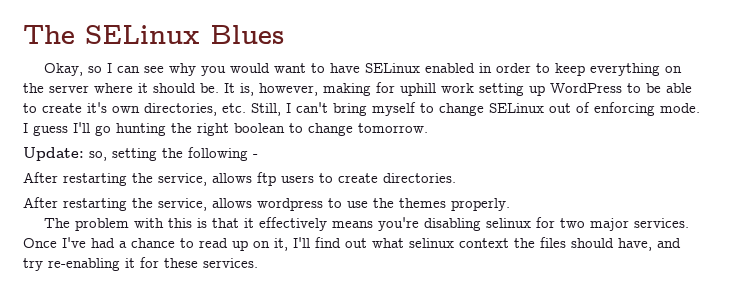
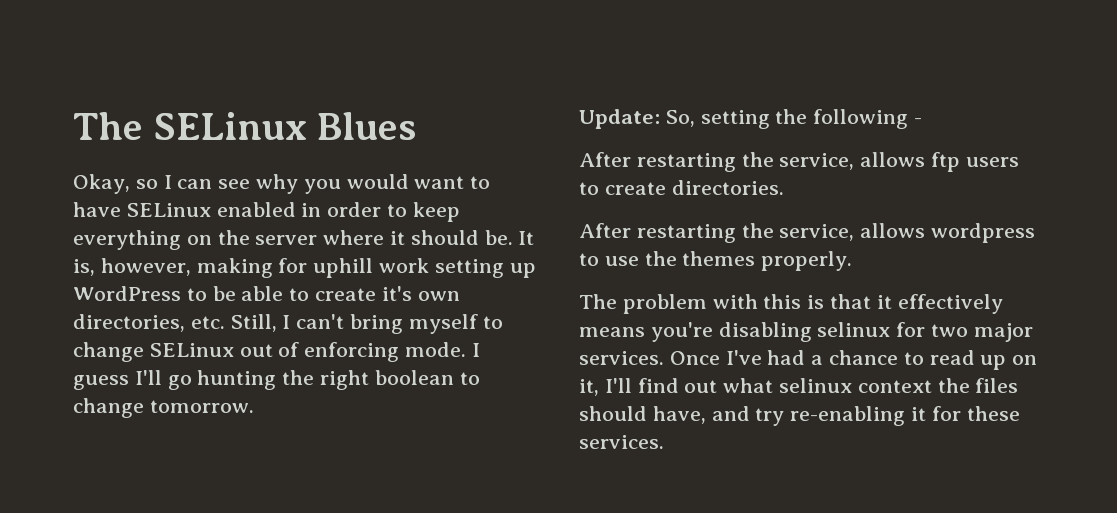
[89,151,107,161] so, -> [665,110,695,127] So,

